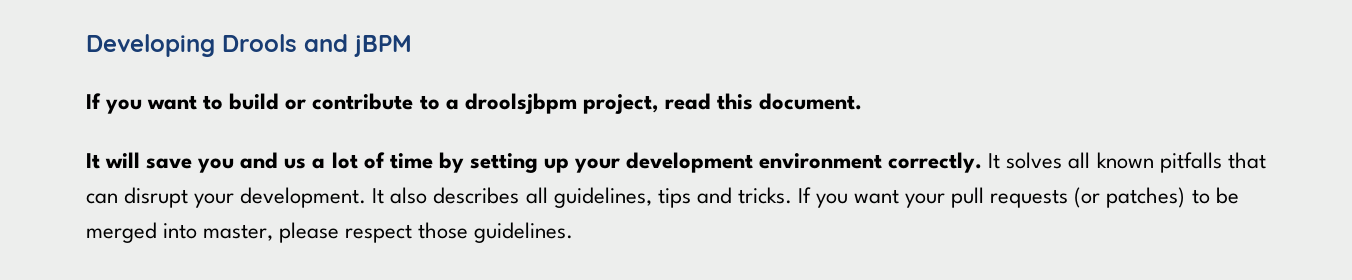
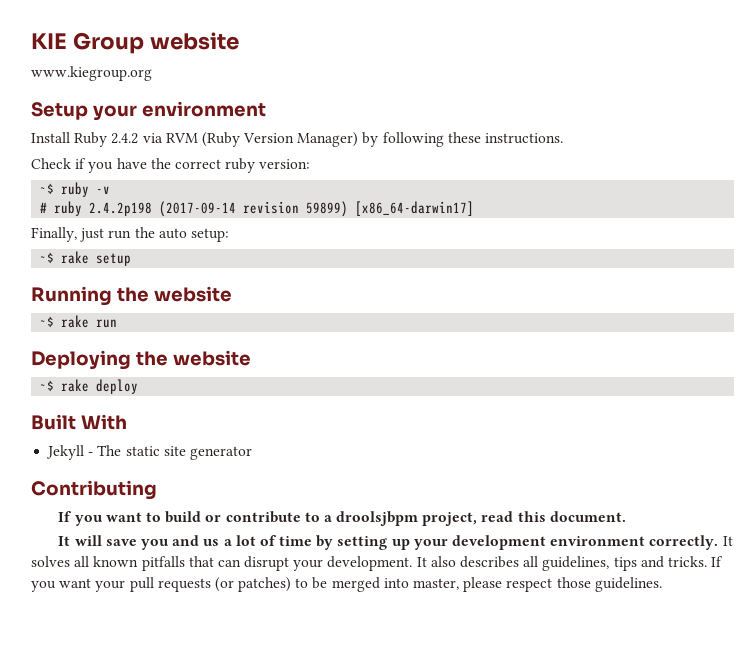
[86,34,412,57] Developing Drools and jBPM -> [31,32,239,54] [31,66,152,81] [31,101,266,121] [31,132,564,147] [31,158,311,173] [40,182,111,197] [40,201,475,217] [31,227,229,242] [40,251,132,266] [31,286,232,306] [40,315,118,328] [31,350,251,370] [40,379,139,394] [31,414,127,430] [46,445,252,460] [31,480,157,500] KIE Group website // www.kiegroup.org // Setup your environment // Install Ruby 2.4.2 via RVM (Ruby Version Manager) by following these instructions. // Check if you have the correct ruby version: // ~$ ruby -v // # ruby 2.4.2p198 (2017-09-14 revision 59899) [x86_64-darwin17] // Finally, just run the auto setup: // ~$ rake setup // Running the website // ~$ rake run // Deploying the website // ~$ rake deploy // Built With // Jekyll - The static site generator // Contributing

